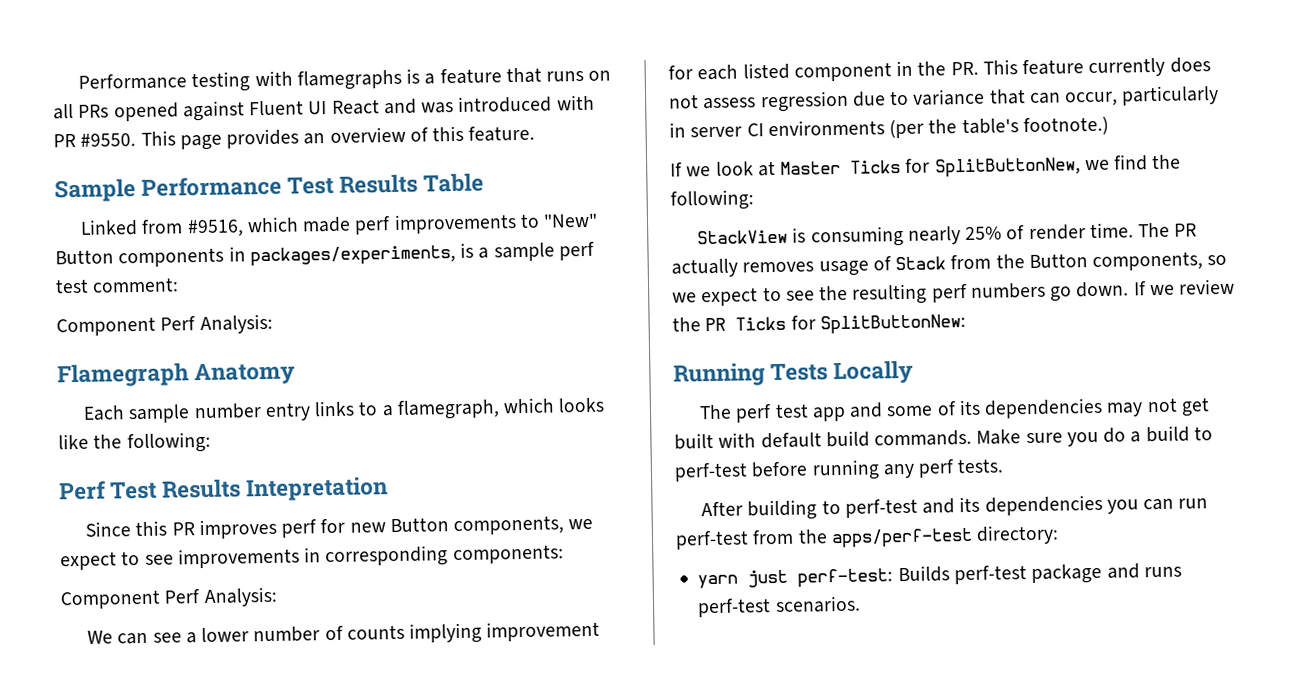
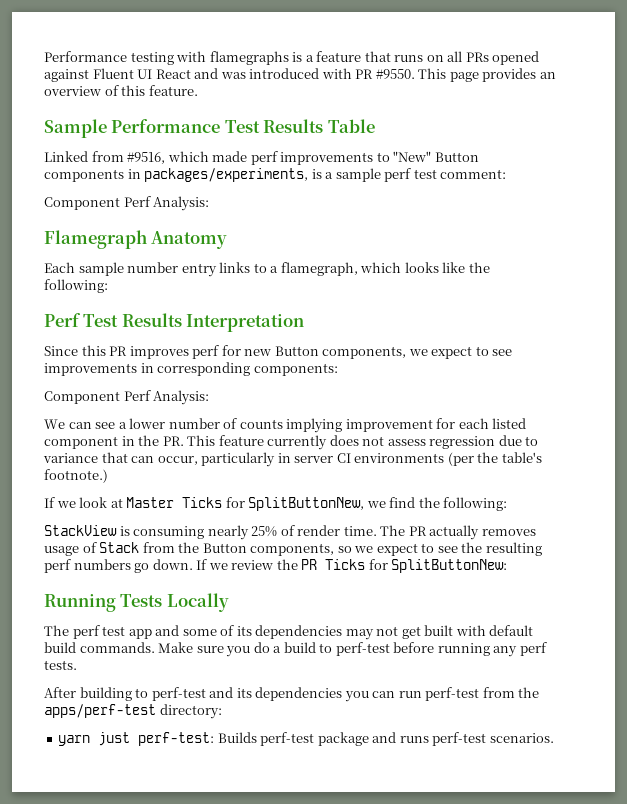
[245,476,389,502] Intepretation -> [186,314,305,332] Interpretation

